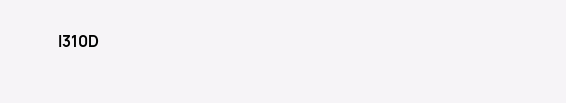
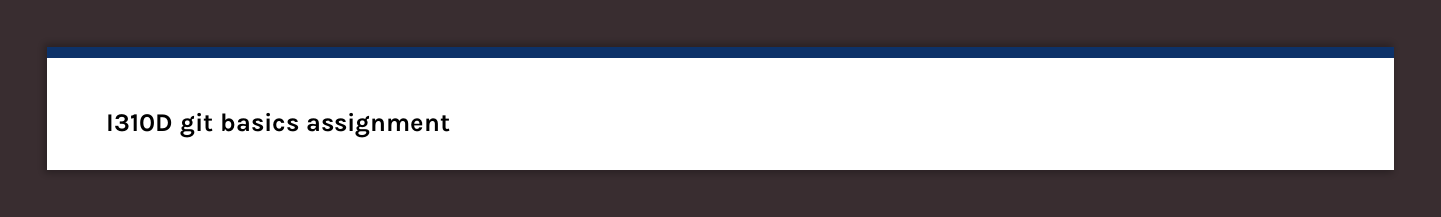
(99, 41) none -> [179,112,450,138] git basics assignment

